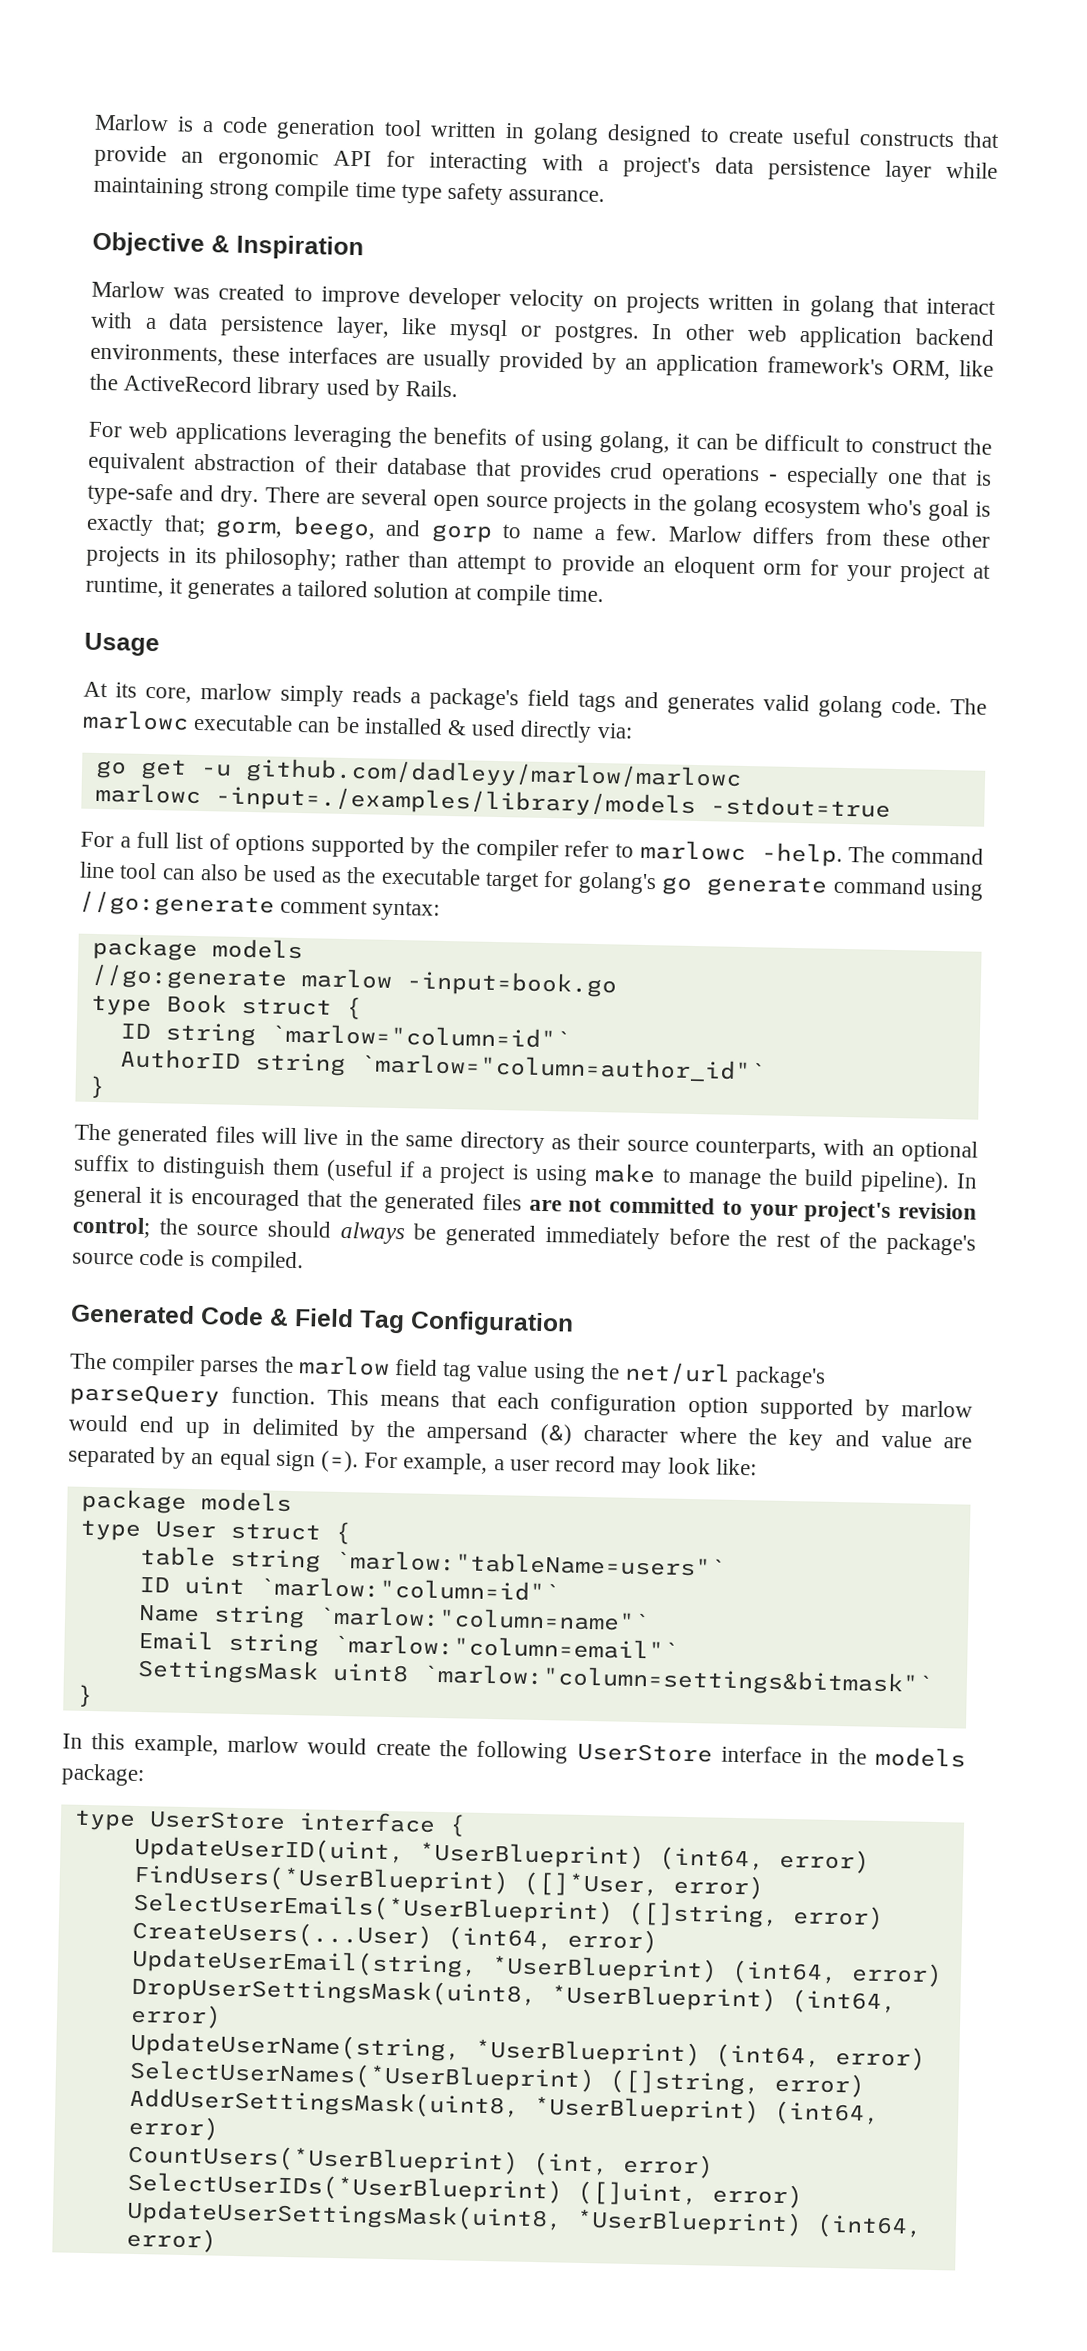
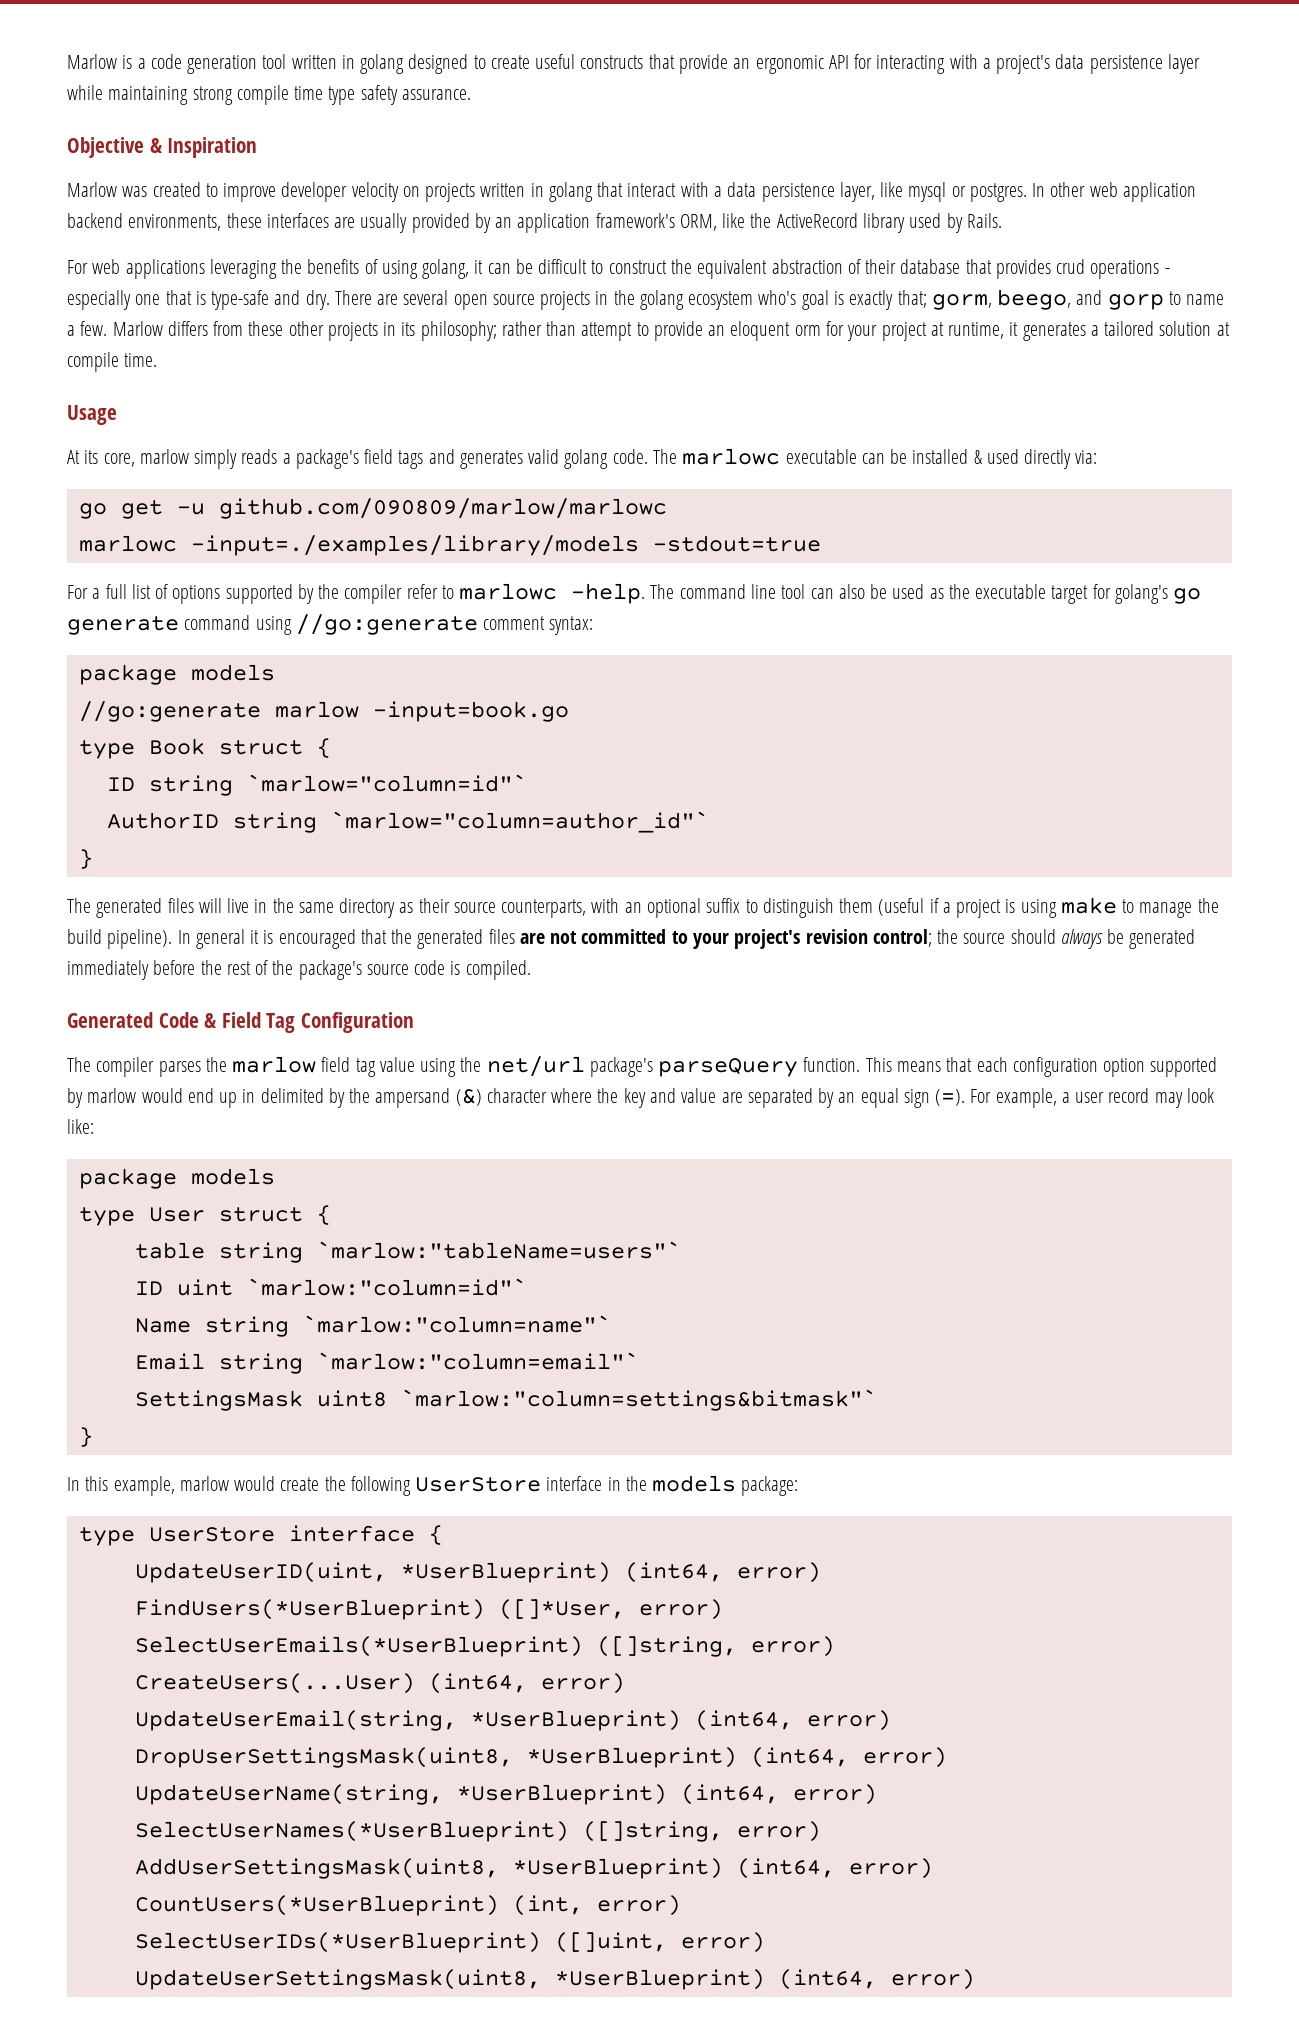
[244,757,742,791] github.com/dadleyy/marlow/marlowc -> [218,498,667,519] github.com/090809/marlow/marlowc

